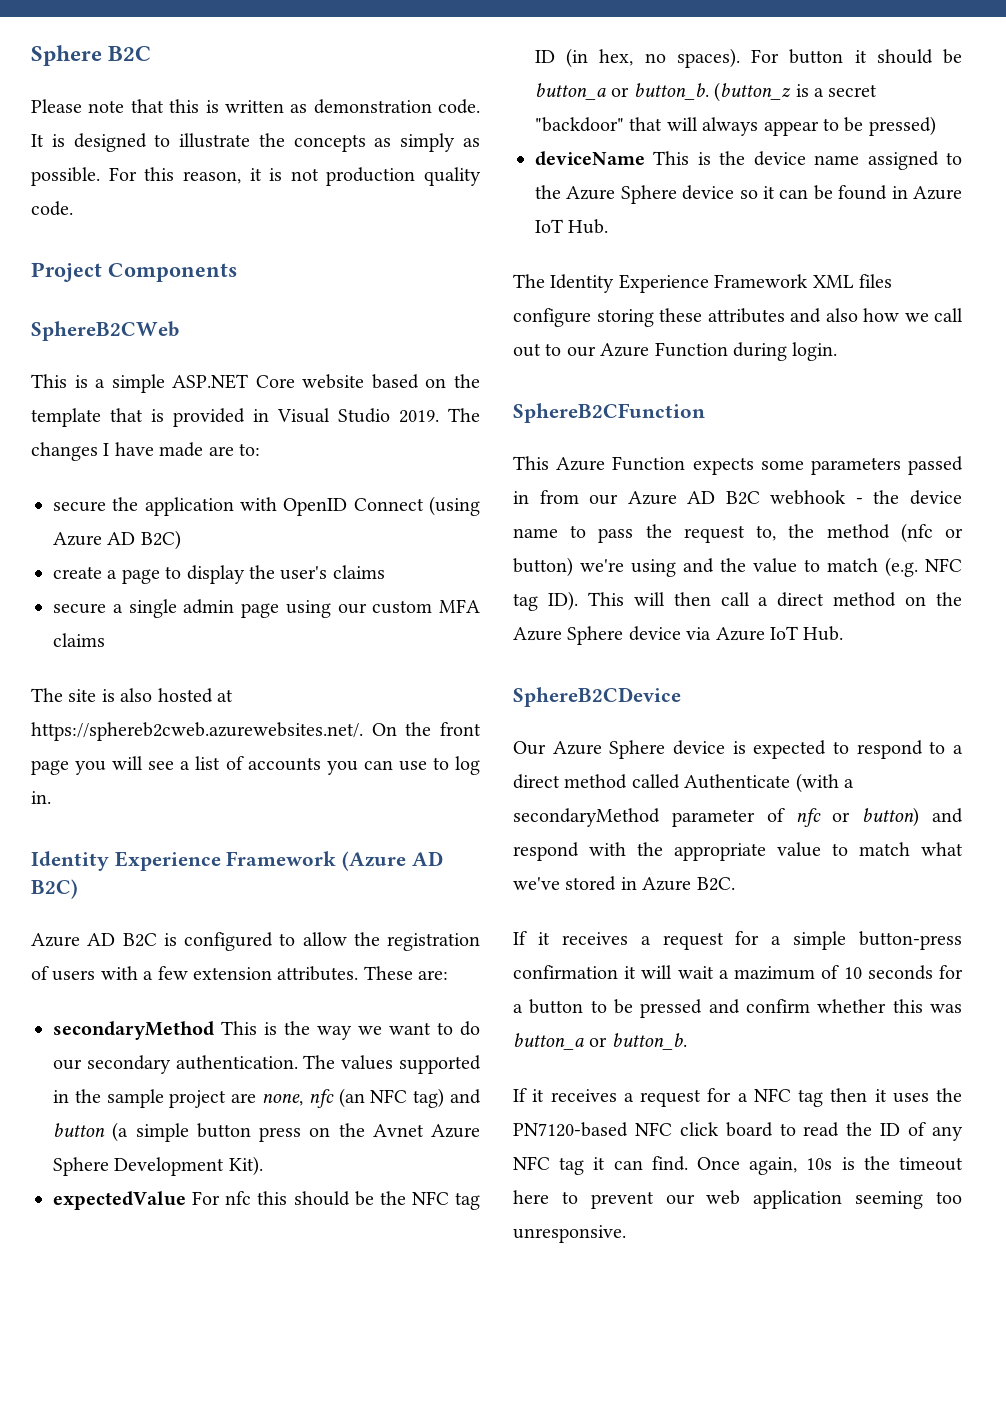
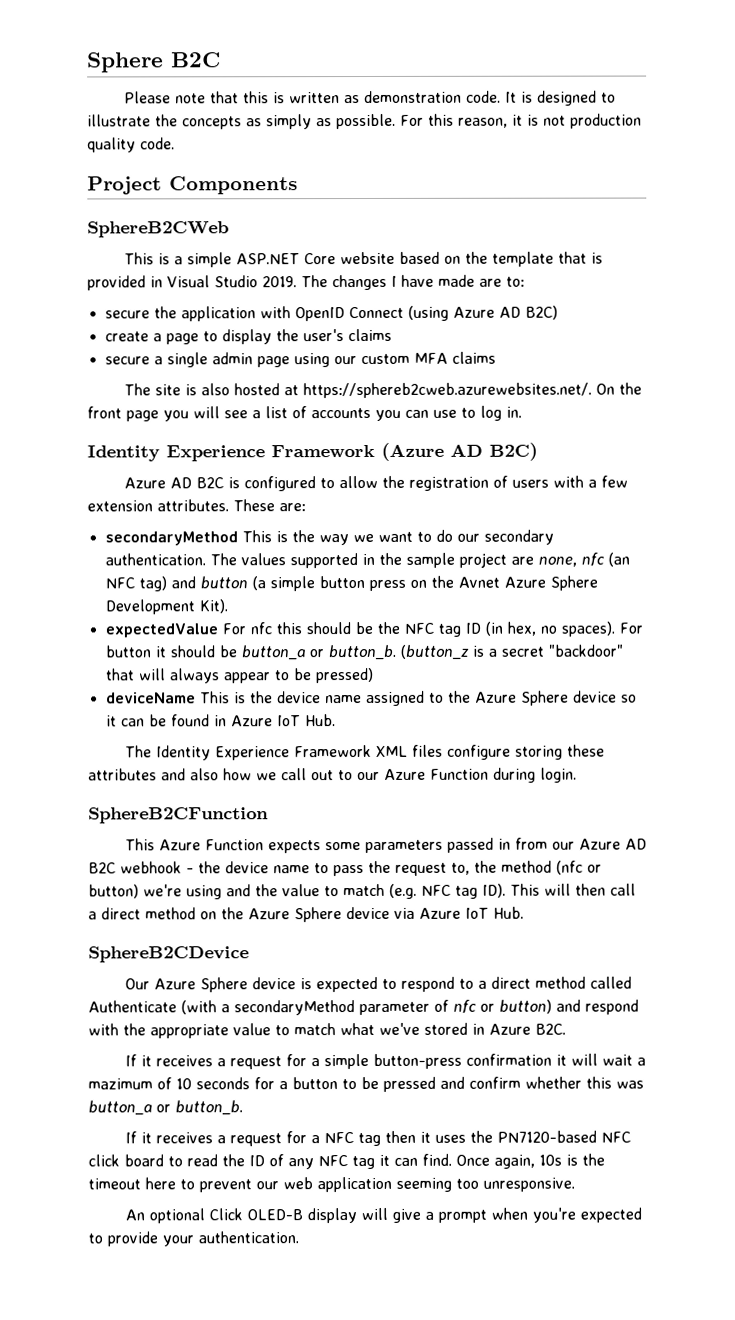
(626, 1234) none -> [125,1207,643,1224] [88,1231,299,1247] // An optional Click OLED-B display will give a prompt when you're expected to provide your authentication.

